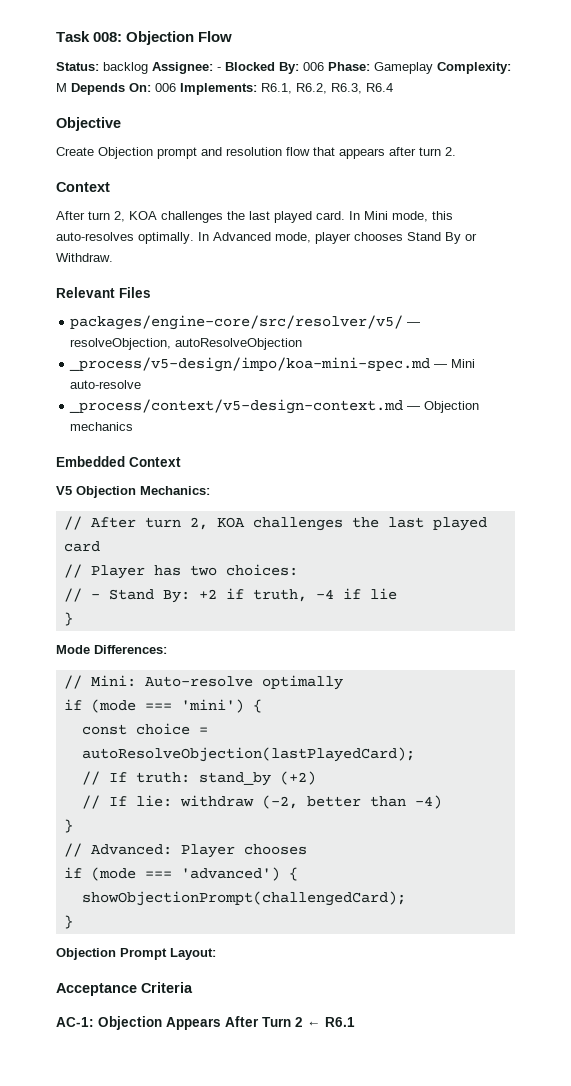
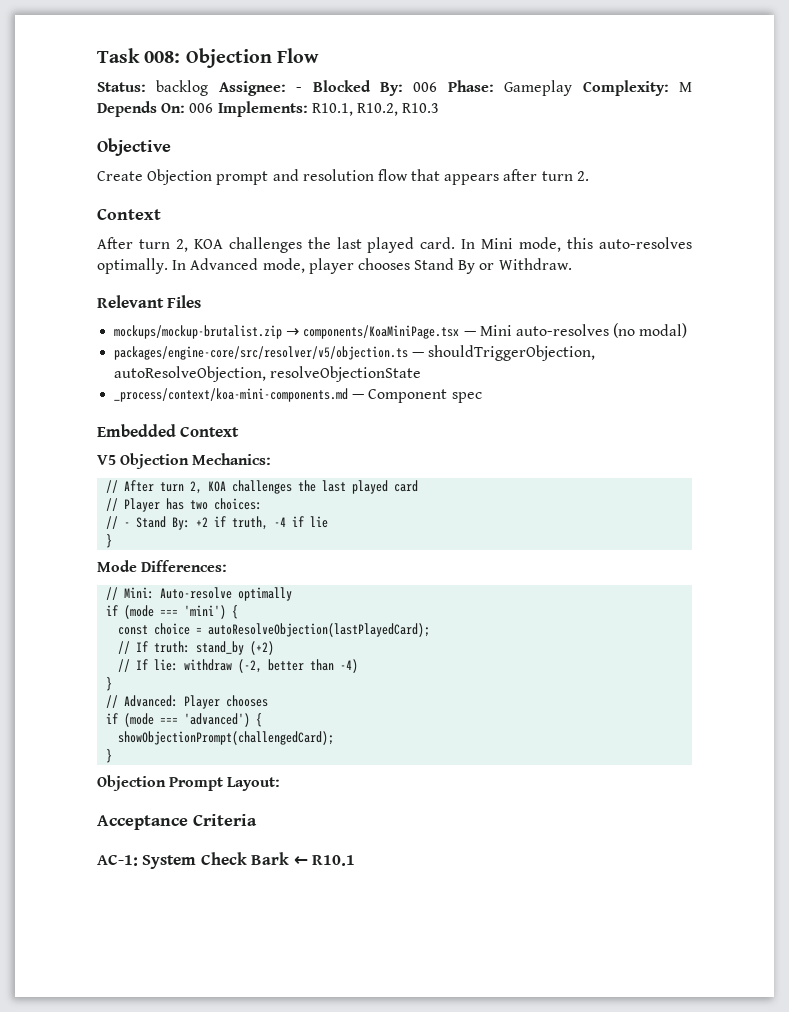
[261,83,393,94] R6.1, R6.2, R6.3, R6.4 -> [311,103,440,116] R10.1, R10.2, R10.3
[70,315,421,330] [70,338,303,350] [69,357,476,372] [70,380,142,389] [69,399,480,414] [70,422,134,431] packages/engine-core/src/resolver/v5/ — resolveObjection, autoResolveObjection // _process/v5-design/impo/koa-mini-spec.md — Mini auto-resolve // _process/context/v5-design-context.md — Objection mechanics -> [114,323,688,339] [114,345,596,361] [114,366,422,382] [114,388,482,403] mockups/mockup-brutalist.zip → components/KoaMiniPage.tsx — Mini auto-resolves (no modal) // packages/engine-core/src/resolver/v5/objection.ts — shouldTriggerObjection, autoResolveObjection, resolveObjectionState // _process/context/koa-mini-components.md — Component spec
[98,1016,355,1030] Objection Appears After Turn 2 ← R6.1 -> [142,852,356,869] System Check Bark ← R10.1

